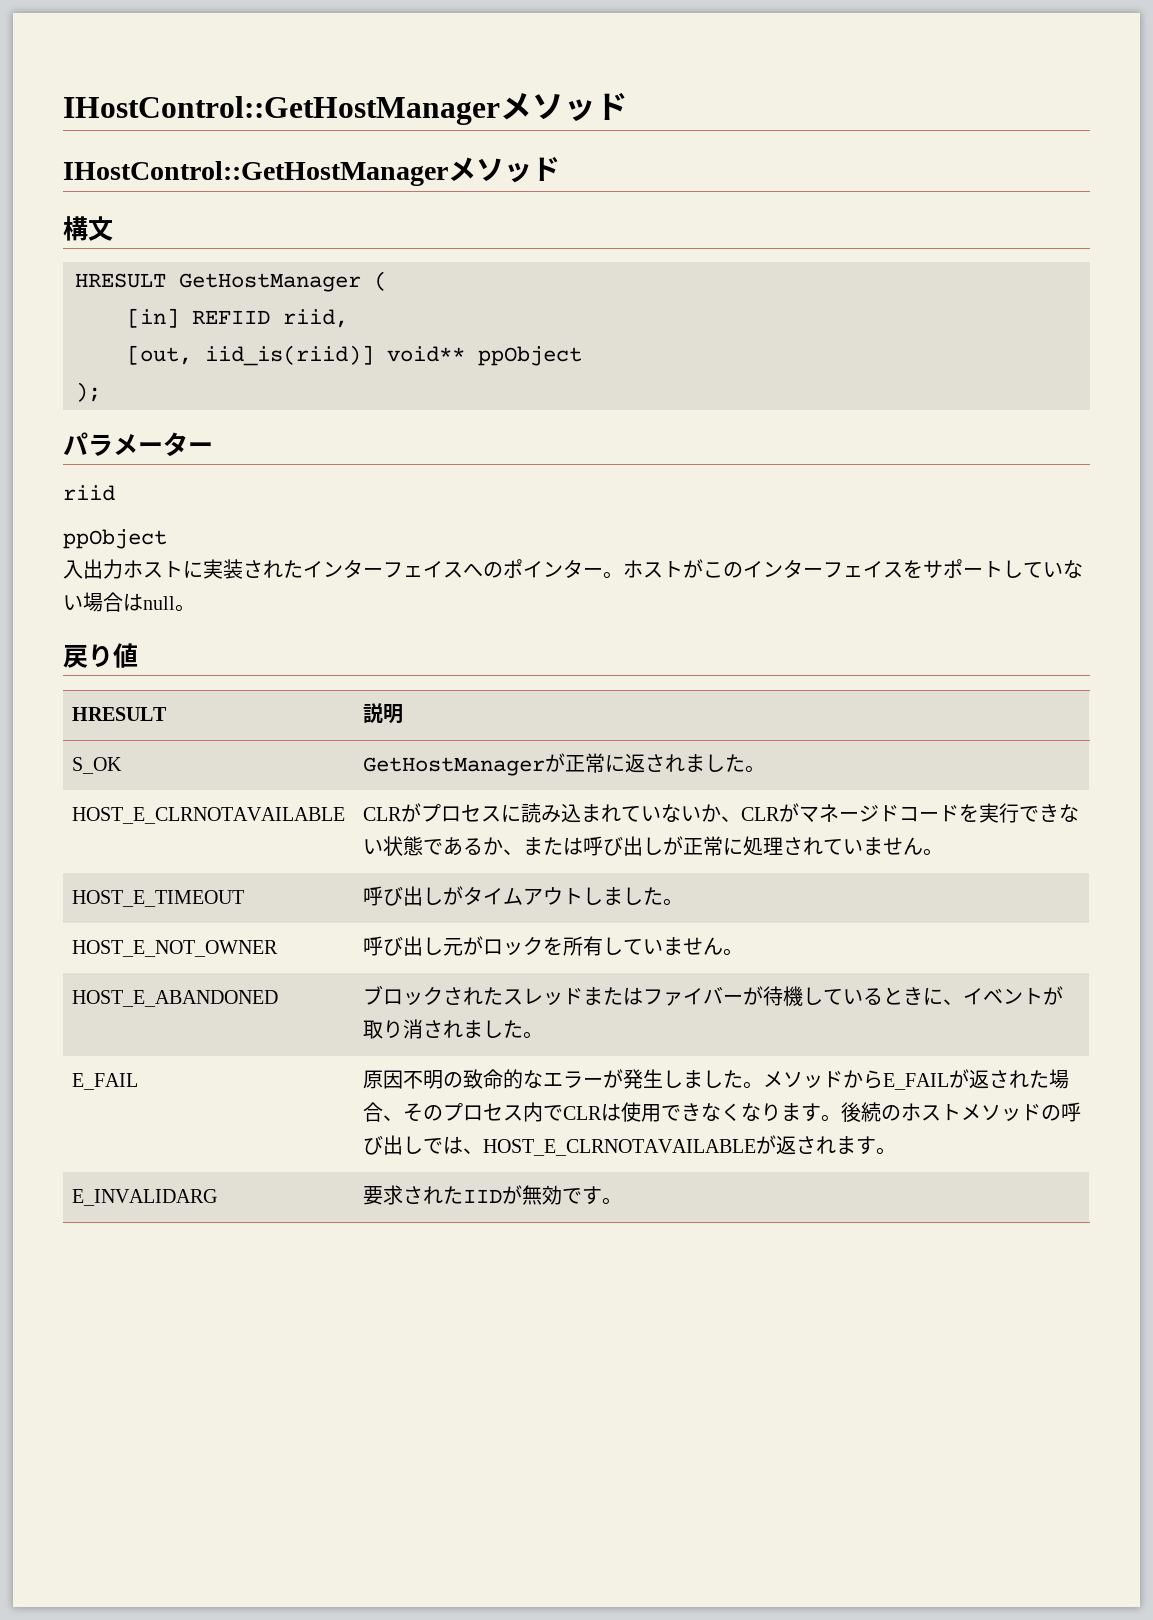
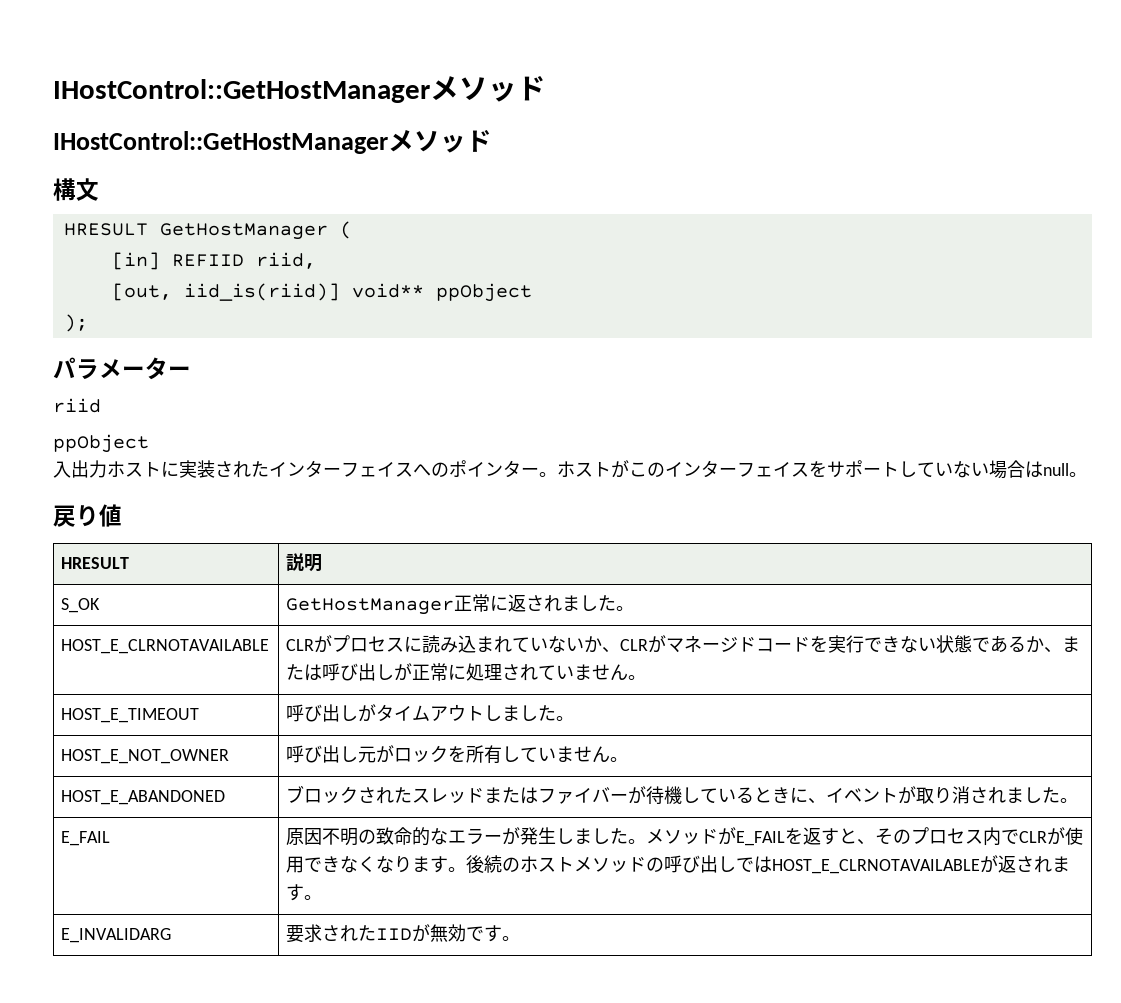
[544,753,565,772] が -> (455, 606) none
[842,1069,1069,1090] [362,1102,383,1122] からE_FAILが返された場合 -> [718,827,858,846] がE_FAILを返すと
[600,1103,621,1121] は -> [1047,827,1066,845] が
[462,1148,483,1154] 、 -> (773, 864) none

